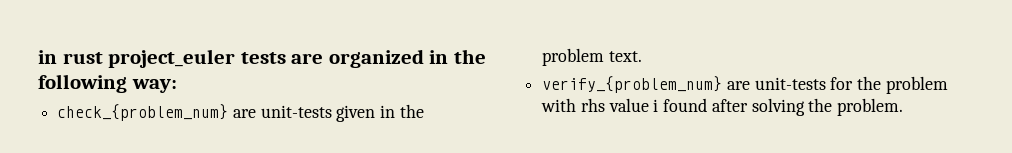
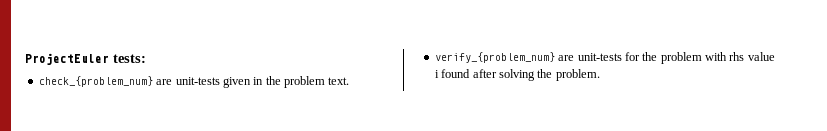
[38,49,486,68] [38,74,177,93] in rust project_euler tests are organized in the following way: -> [25,53,146,65] ProjectEuler tests:

